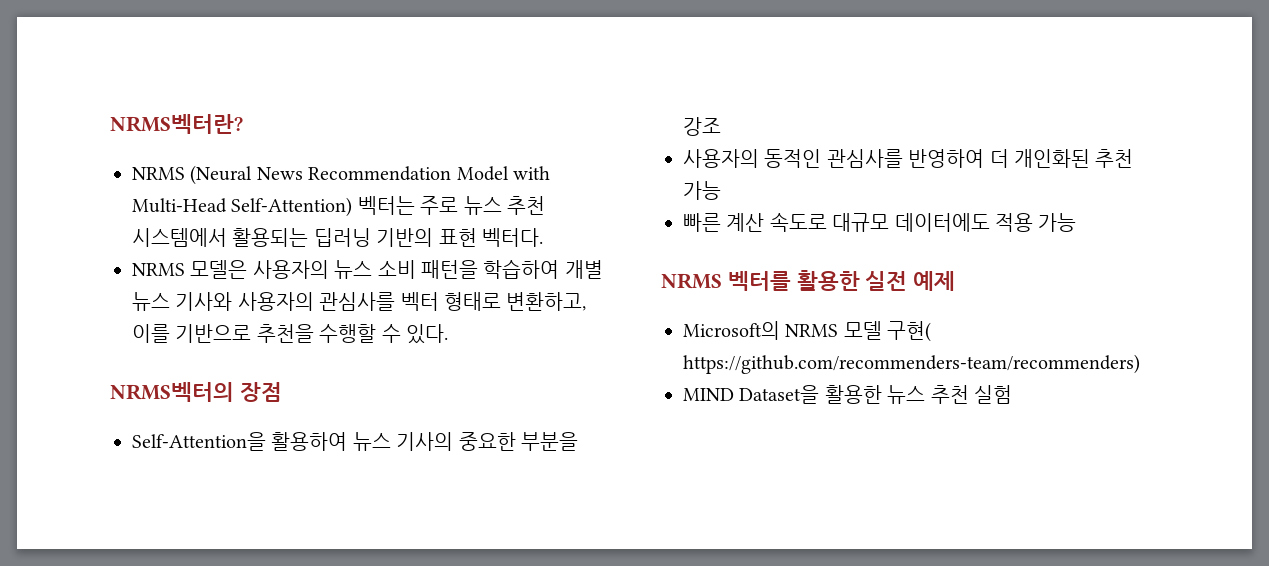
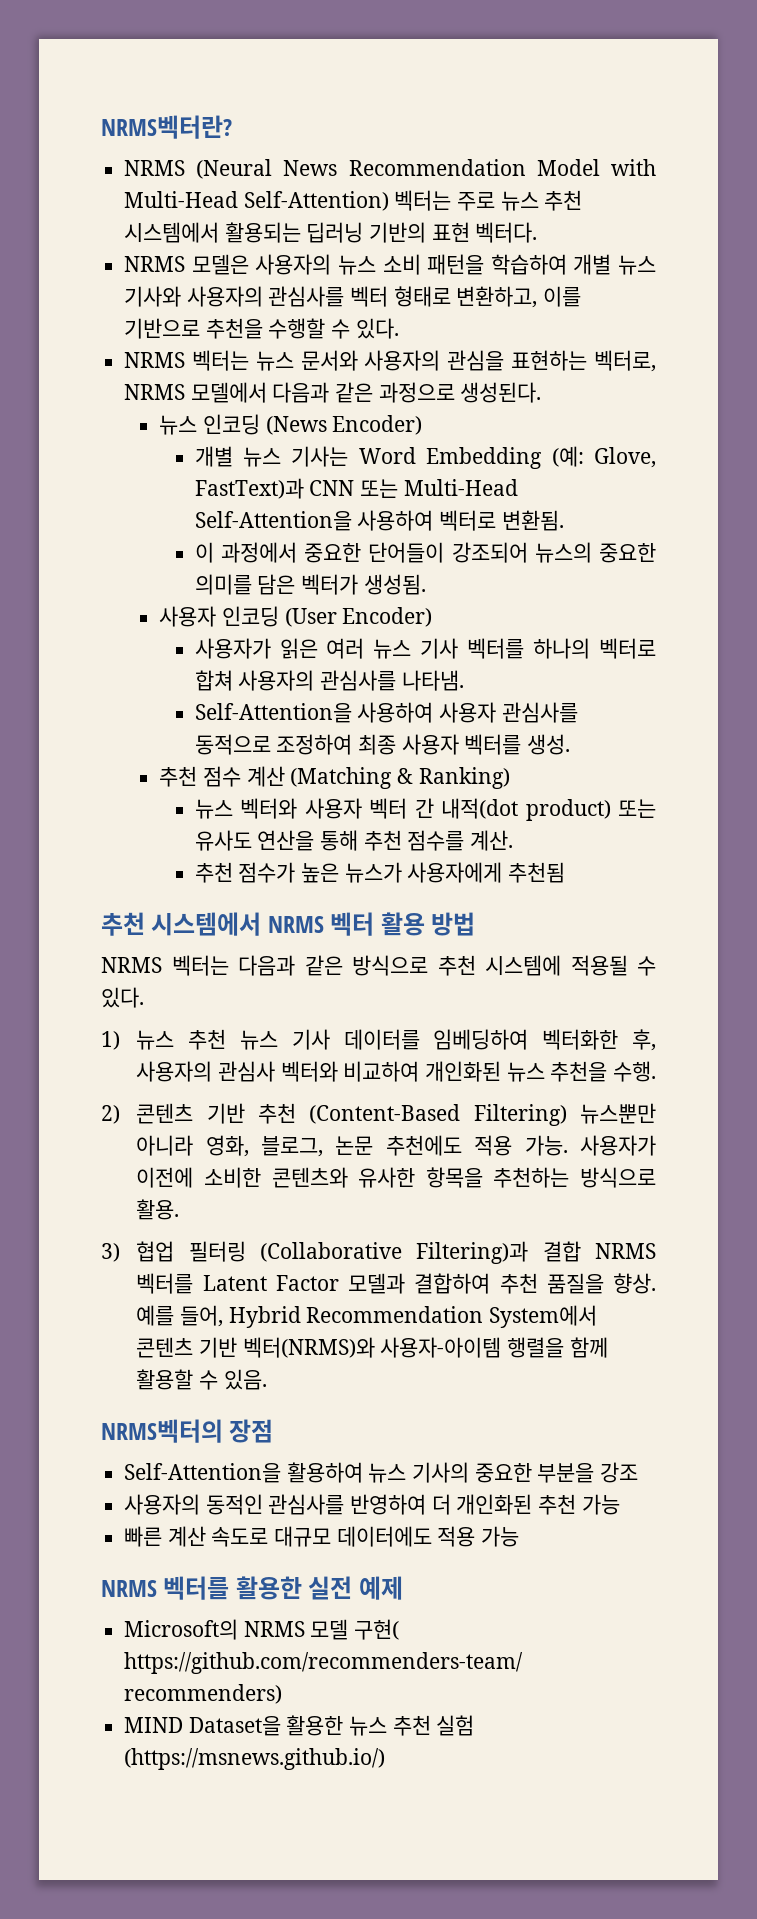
(448, 334) none -> [124,350,656,372] [124,382,542,403] [159,414,423,435] [194,446,656,469] [194,478,518,499] [194,510,564,531] [194,542,656,563] [194,574,426,595] [159,606,433,627] [194,638,656,659] [194,670,464,691] [194,702,578,723] [194,734,571,755] [159,766,510,789] [194,798,656,821] [194,830,514,851] [194,862,566,883] [101,912,476,936] [101,955,656,976] [101,987,144,1008] [101,1029,656,1051] [136,1061,656,1082] [101,1103,656,1126] [136,1135,656,1157] [136,1167,656,1188] [136,1199,180,1220] [101,1241,656,1264] [136,1273,656,1294] [136,1305,597,1328] [136,1337,608,1358] [136,1369,267,1390] // NRMS 벡터는 뉴스 문서와 사용자의 관심을 표현하는 벡터로, NRMS 모델에서 다음과 같은 과정으로 생성된다. // 뉴스 인코딩 (News Encoder) // 개별 뉴스 기사는 Word Embedding (예: Glove, FastText)과 CNN 또는 Multi-Head Self-Attention을 사용하여 벡터로 변환됨. // 이 과정에서 중요한 단어들이 강조되어 뉴스의 중요한 의미를 담은 벡터가 생성됨. // 사용자 인코딩 (User Encoder) // 사용자가 읽은 여러 뉴스 기사 벡터를 하나의 벡터로 합쳐 사용자의 관심사를 나타냄. // Self-Attention을 사용하여 사용자 관심사를 동적으로 조정하여 최종 사용자 벡터를 생성. // 추천 점수 계산 (Matching & Ranking) // 뉴스 벡터와 사용자 벡터 간 내적(dot product) 또는 유사도 연산을 통해 추천 점수를 계산. // 추천 점수가 높은 뉴스가 사용자에게 추천됨 // 추천 시스템에서 NRMS 벡터 활용 방법 // NRMS 벡터는 다음과 같은 방식으로 추천 시스템에 적용될 수 있다. // 1) 뉴스 추천 뉴스 기사 데이터를 임베딩하여 벡터화한 후, 사용자의 관심사 벡터와 비교하여 개인화된 뉴스 추천을 수행. // 2) 콘텐츠 기반 추천 (Content-Based Filtering) 뉴스뿐만 아니라 영화, 블로그, 논문 추천에도 적용 가능. 사용자가 이전에 소비한 콘텐츠와 유사한 항목을 추천하는 방식으로 활용. // 3) 협업 필터링 (Collaborative Filtering)과 결합 NRMS 벡터를 Latent Factor 모델과 결합하여 추천 품질을 향상. 예를 들어, Hybrid Recommendation System에서 콘텐츠 기반 벡터(NRMS)와 사용자-아이템 행렬을 함께 활용할 수 있음.
(1012, 394) none -> [124,1748,386,1770] (https://msnews.github.io/)

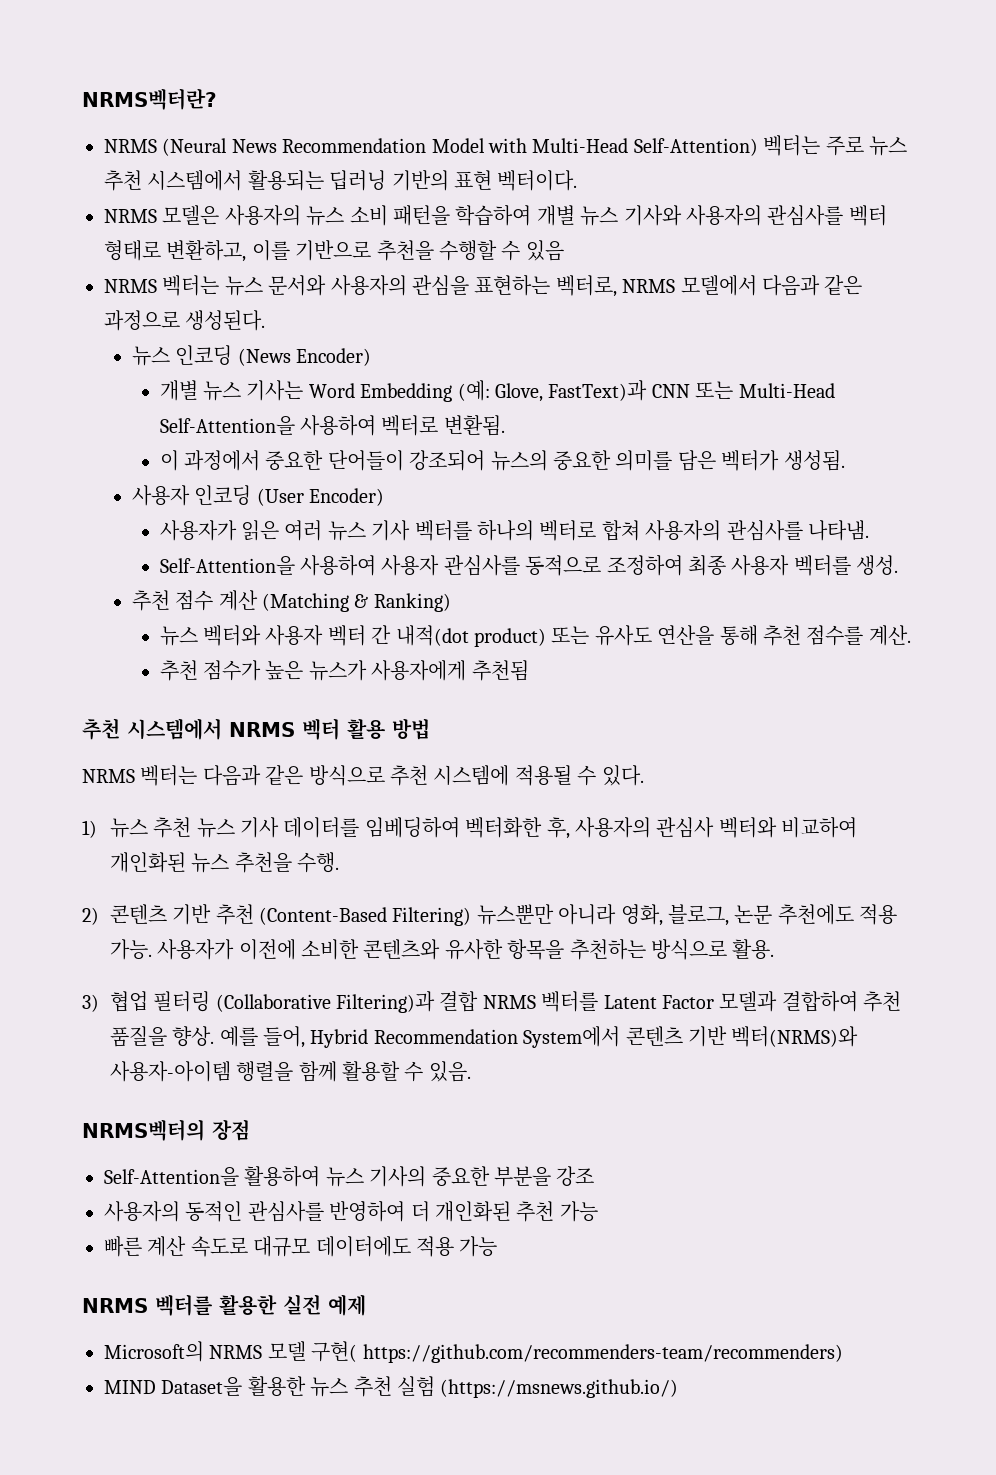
[475,222,538,243] 벡터다. -> [497,170,578,191] 벡터이다.
[355,318,399,339] 있다. -> [525,240,564,261] 있음

